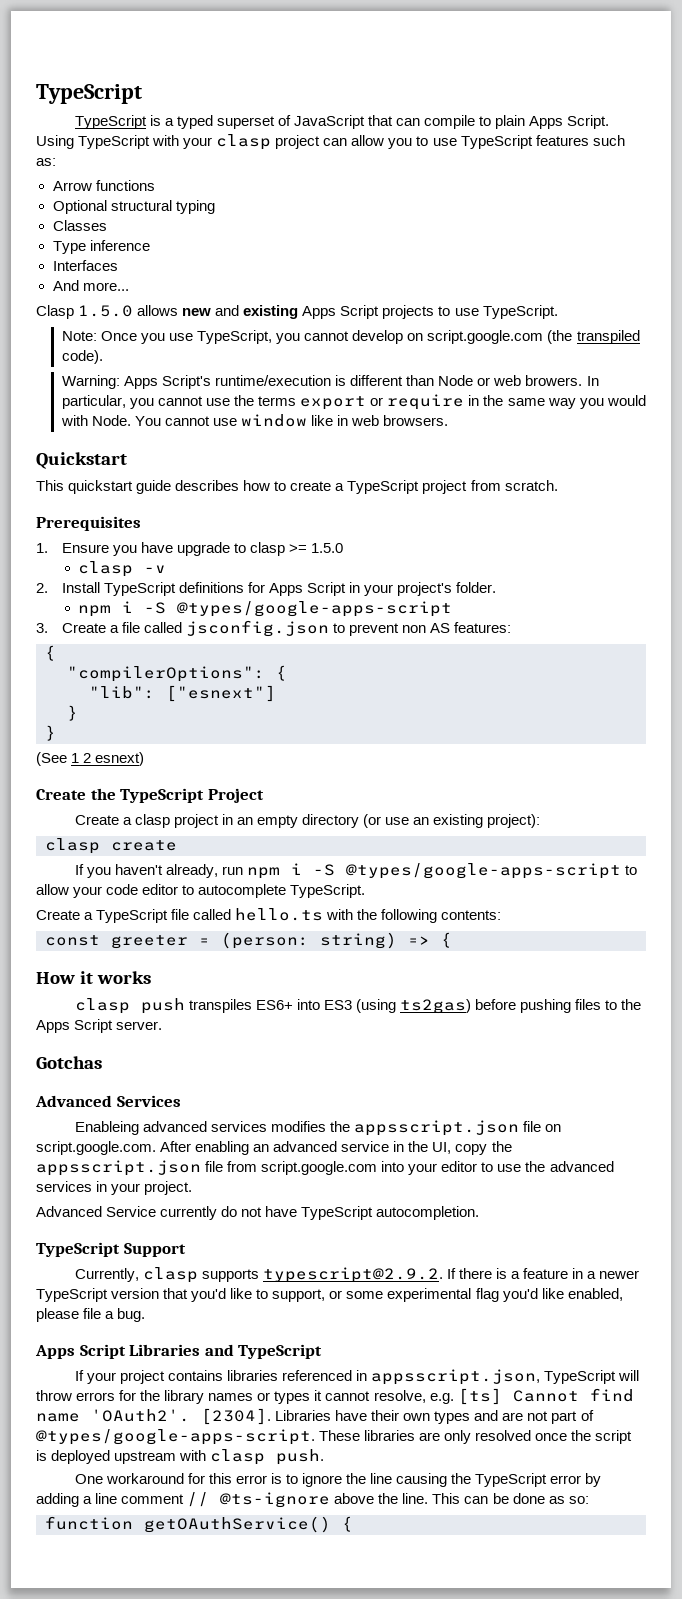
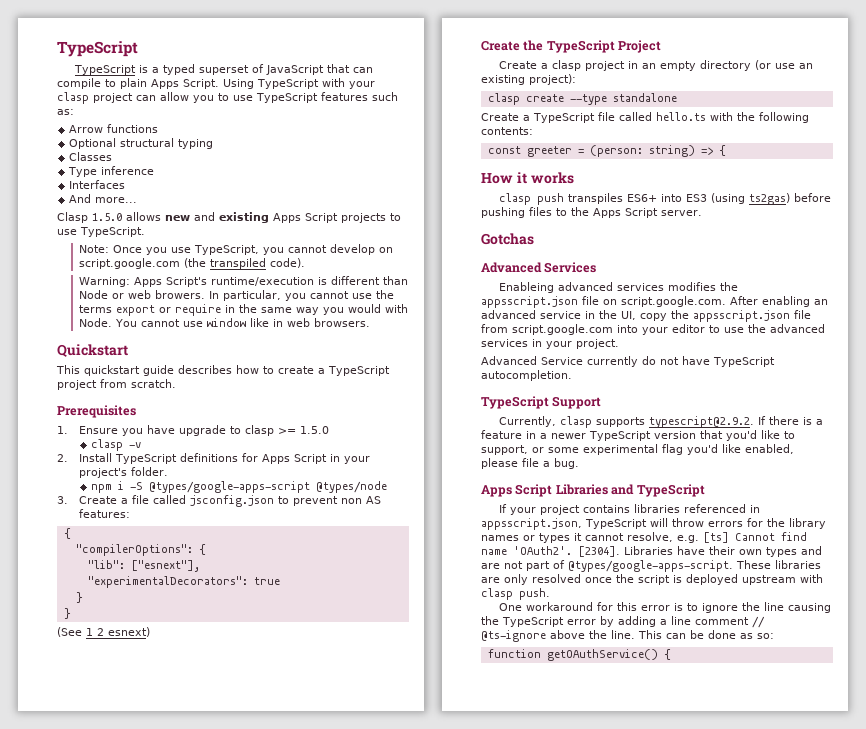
(453, 609) none -> [316,481,388,493] @types/node
[166,685,276,702] ["esnext"] -> [130,560,200,572] [87,576,280,588] ["esnext"], // "experimentalDecorators": true
[74,863,637,879] [36,884,366,898] // If you haven't already, run npm i -S @types/google-apps-script to allow your code editor to autocomplete TypeScript. -> [569,93,677,105] --type standalone

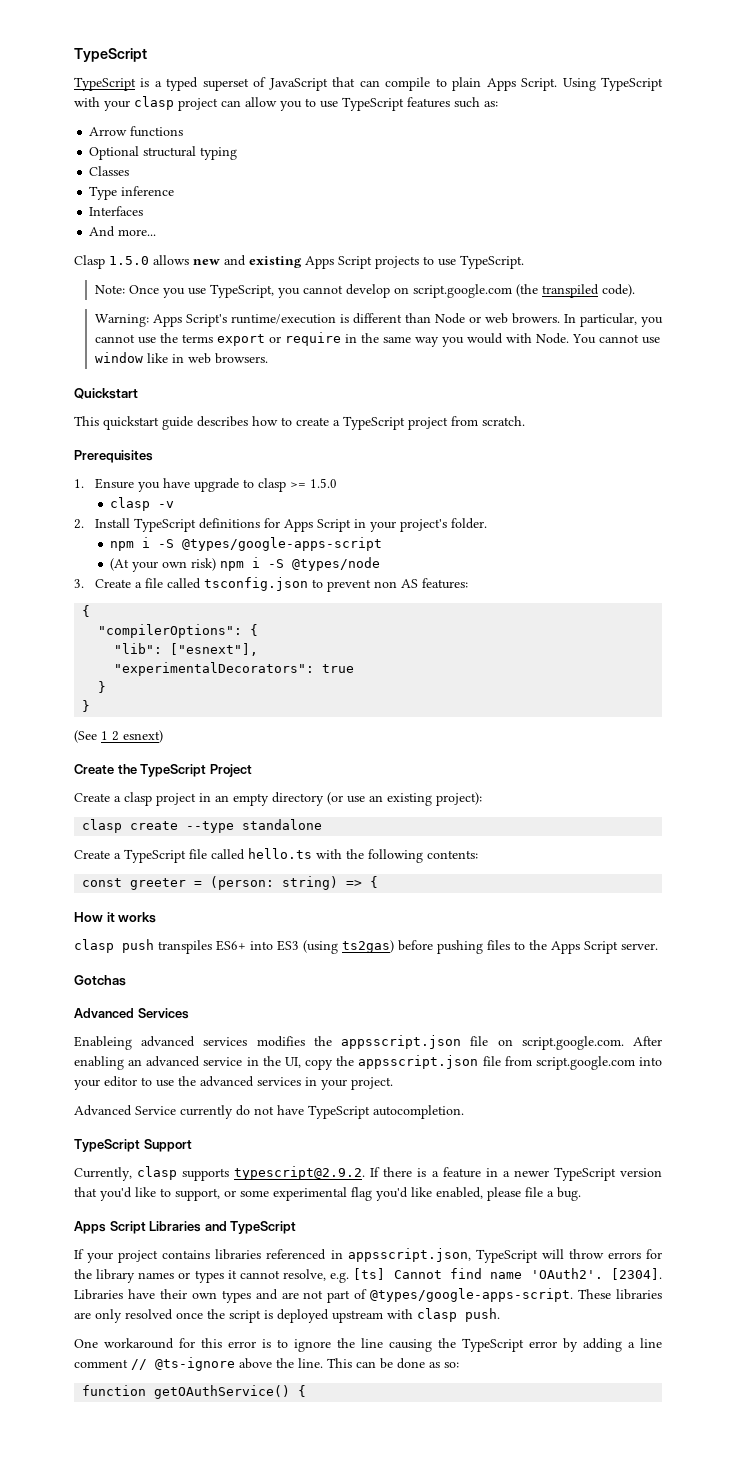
(311, 487) none -> [110,557,285,572] // (At your own risk) npm i -S
[189,495,274,507] jsconfig.json -> [203,577,308,591] tsconfig.json

